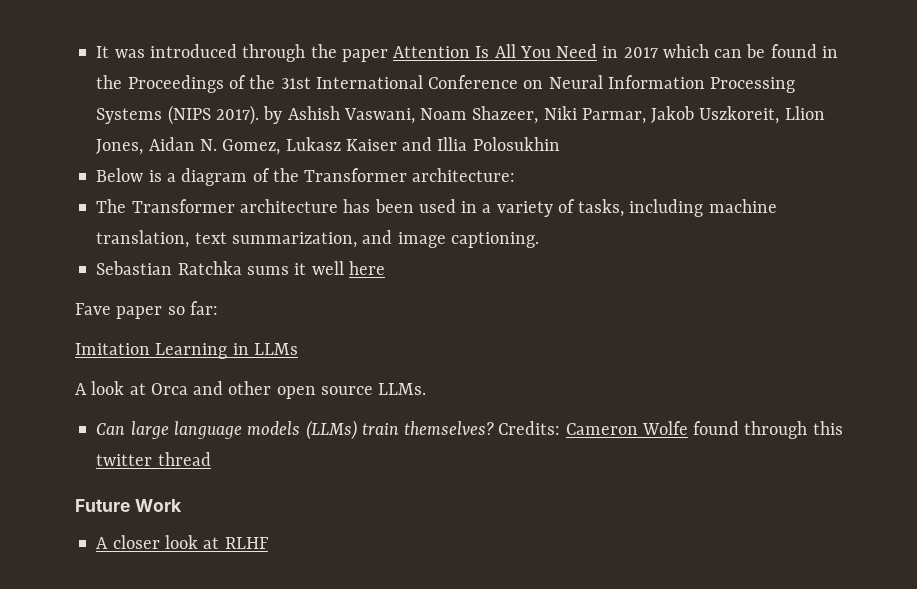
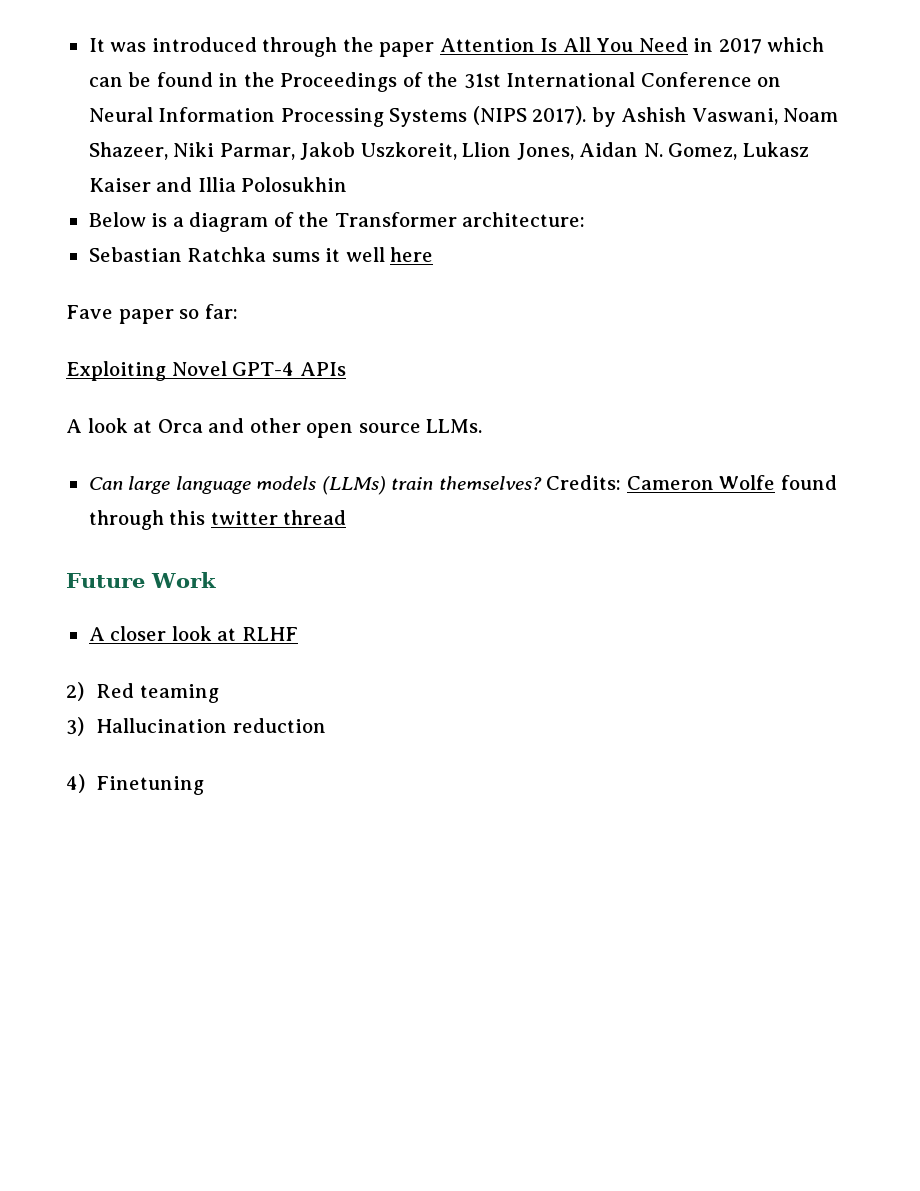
[96,199,777,217] [96,230,539,248] // The Transformer architecture has been used in a variety of tasks, including machine translation, text summarization, and image captioning. -> (586, 219) none
[75,343,298,359] Imitation Learning in LLMs -> [66,361,346,381] Exploiting Novel GPT-4 APIs
(268, 543) none -> [66,682,219,703] [66,717,326,736] [66,774,205,795] // 2) Red teaming // 3) Hallucination reduction // 4) Finetuning

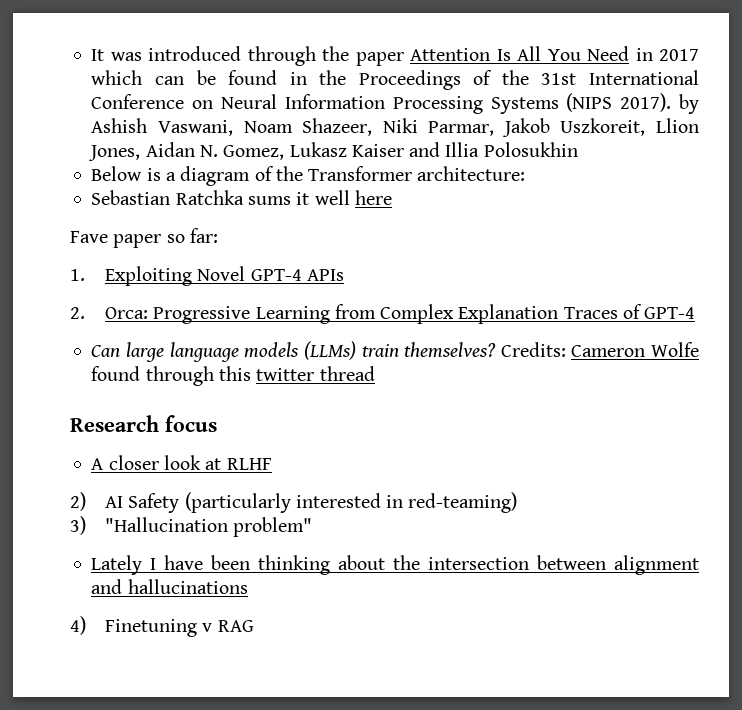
(238, 311) none -> [70,269,85,281] 1.
[66,418,483,438] A look at Orca and other open source LLMs. -> [70,304,696,324] 2. Orca: Progressive Learning from Complex Explanation Traces of GPT-4
[66,572,216,588] Future Work -> [70,415,217,432] Research focus
[96,683,219,703] [66,717,326,736] Red teaming // 3) Hallucination reduction -> [105,492,518,513] [70,516,313,537] [91,555,699,575] [91,579,248,594] AI Safety (particularly interested in red-teaming) // 3) "Hallucination problem" // Lately I have been thinking about the intersection between alignment and hallucinations
(205, 785) none -> [202,620,254,632] v RAG

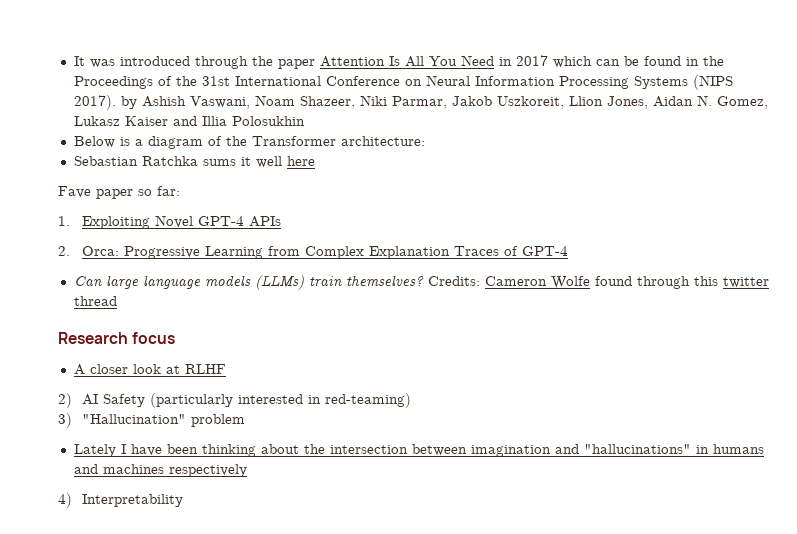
[105,517,313,537] "Hallucination problem" -> [81,414,245,427] "Hallucination" problem
[614,555,699,575] [91,579,248,594] [70,616,254,637] alignment and hallucinations // 4) Finetuning v RAG -> [470,444,764,457] [73,464,247,477] [58,493,183,508] imagination and "hallucinations" in humans and machines respectively // 4) Interpretability

